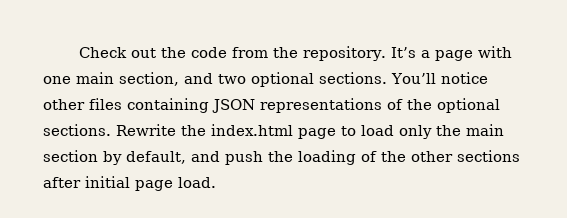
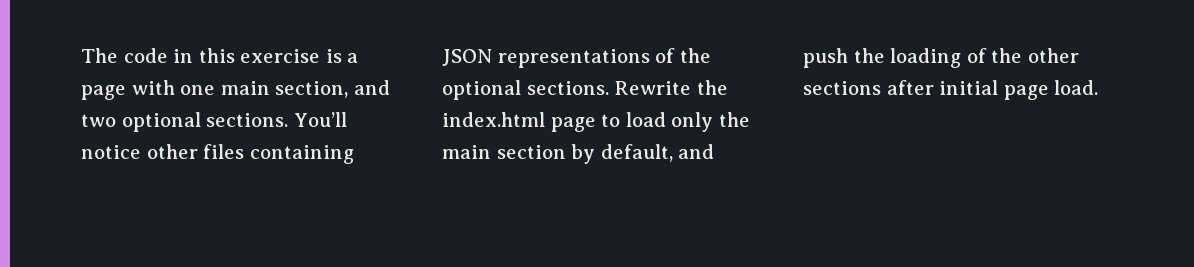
[79,46,417,61] Check out the code from the repository. It’s -> [81,48,342,63] The code in this exercise is

